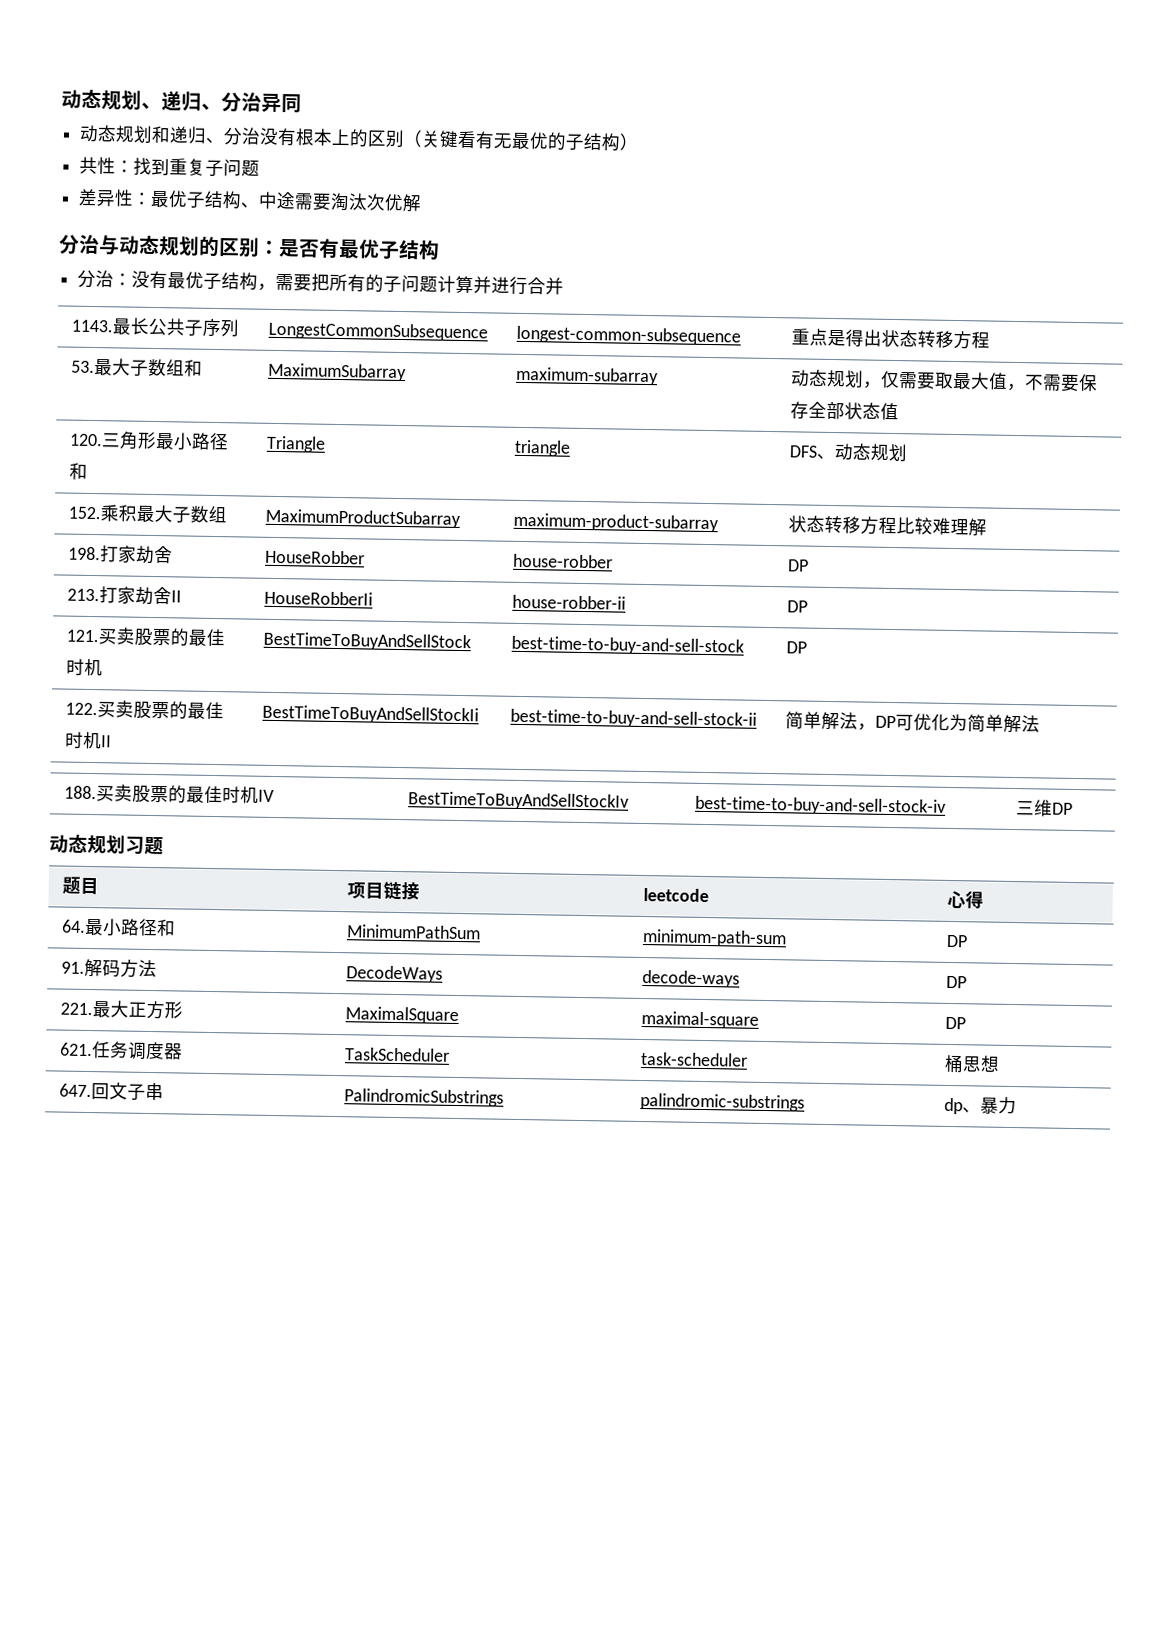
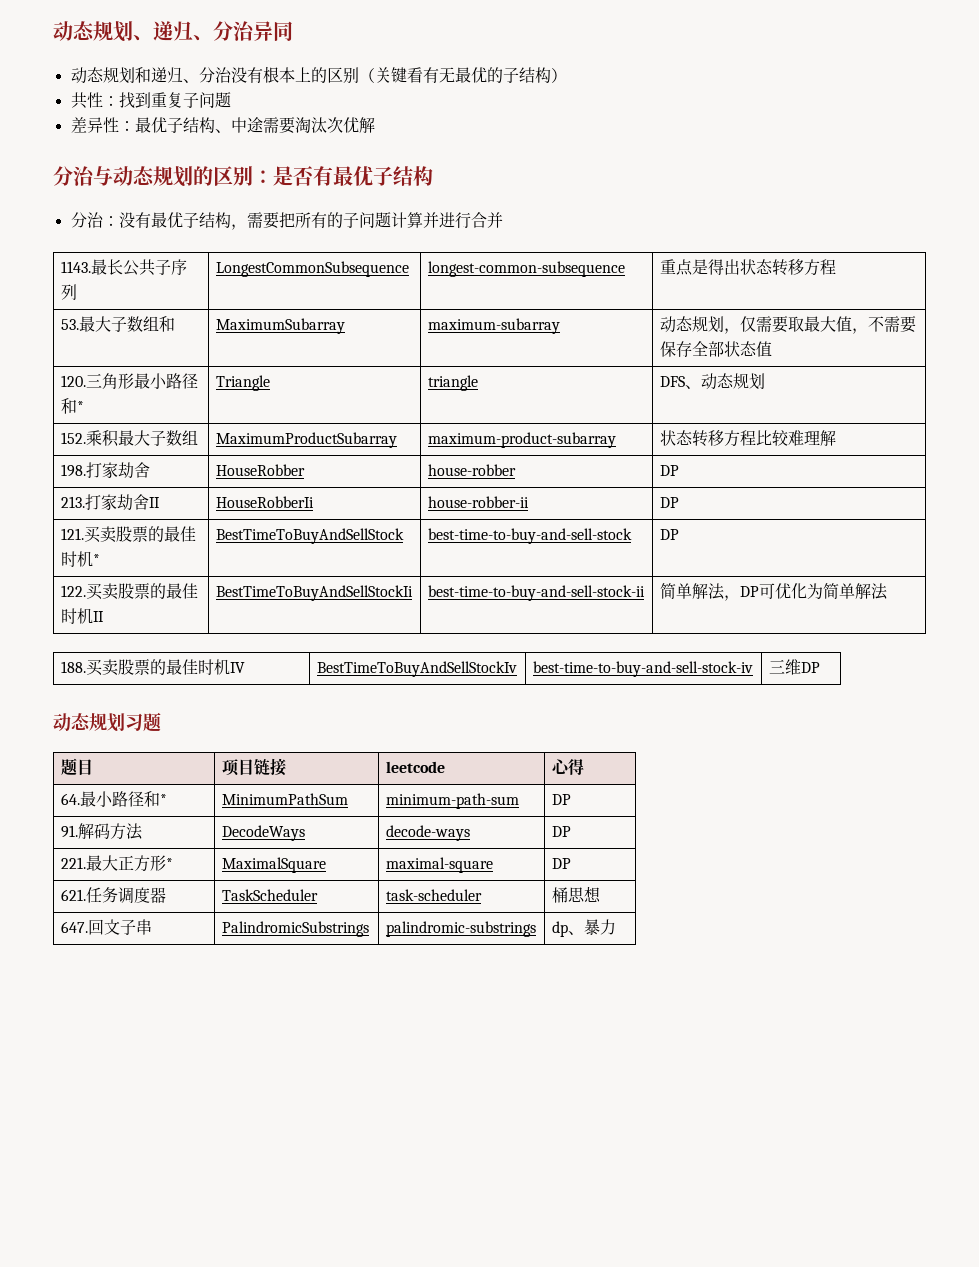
(88, 471) none -> [76,401,84,412] *
(103, 667) none -> [92,554,100,565] *
(176, 928) none -> [159,794,167,805] *
(183, 1010) none -> [165,858,173,869] *

